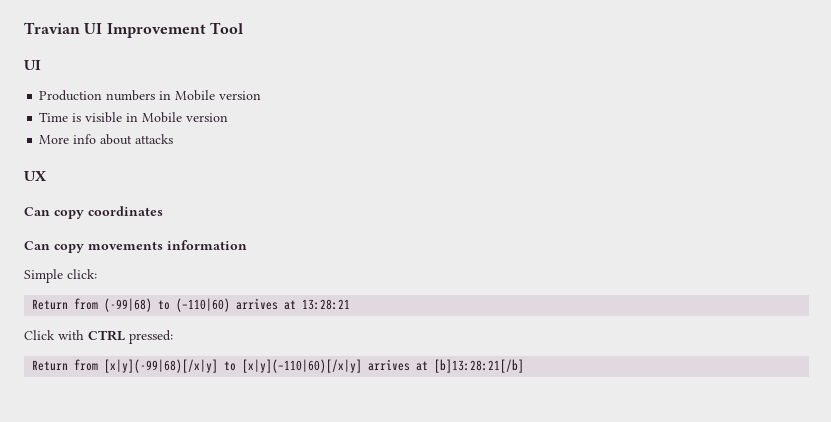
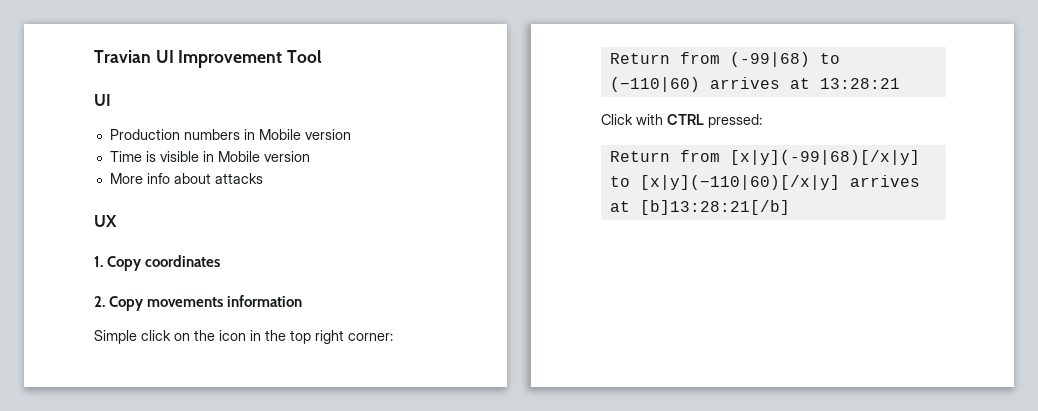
[24,207,84,219] Can copy -> [94,256,143,271] 1. Copy
[24,241,84,253] Can copy -> [94,296,145,311] 2. Copy
[67,269,97,279] click: -> [141,330,393,344] click on the icon in the top right corner:

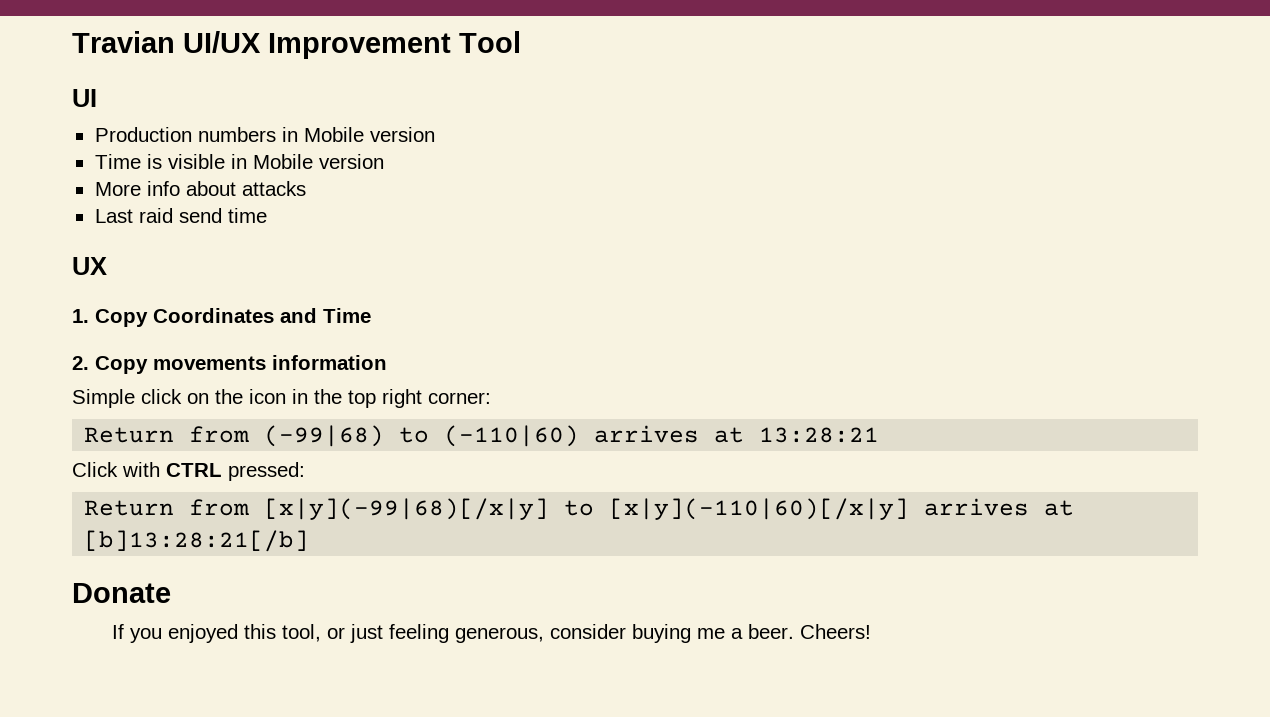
[155,50,174,63] UI -> [183,31,261,53] UI/UX
(263, 178) none -> [94,208,267,223] // Last raid send time
[145,255,221,267] coordinates -> [153,308,371,323] Coordinates and Time
(790, 207) none -> [72,583,171,603] [111,624,871,643] // Donate // If you enjoyed this tool, or just feeling generous, consider buying me a beer. Cheers!

